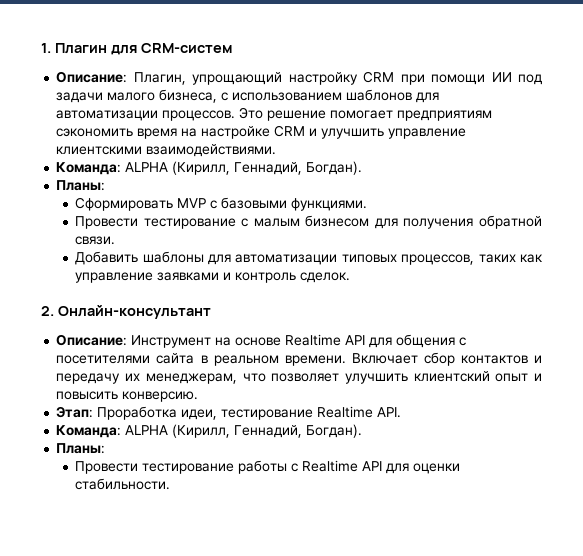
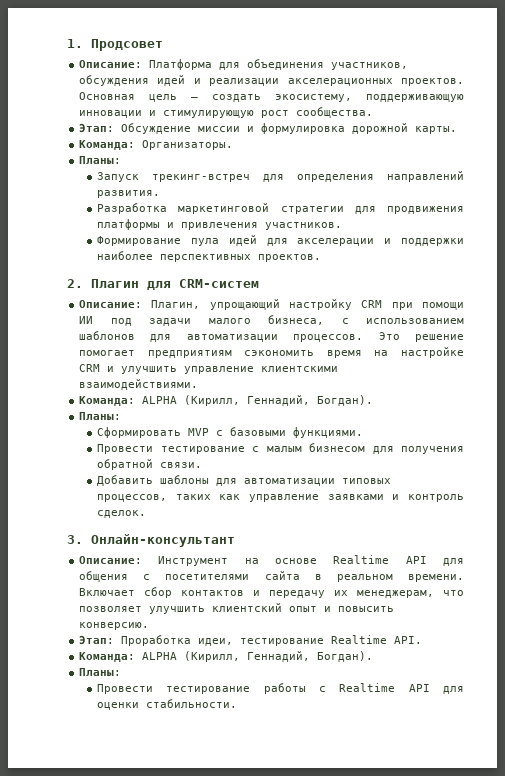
(51, 48) none -> [91,39,163,51] [79,59,409,70] [79,75,464,86] [79,92,464,102] [79,107,374,118] [79,123,458,134] [79,140,234,150] [79,156,122,164] [97,171,464,182] [97,190,161,198] [97,203,464,214] [97,219,343,230] [97,235,465,246] [97,251,322,262] [67,279,83,288] Продсовет // Описание: Платформа для объединения участников, обсуждения идей и реализации акселерационных проектов. Основная цель — создать экосистему, поддерживающую инновации и стимулирующую рост сообщества. // Этап: Обсуждение миссии и формулировка дорожной карты. // Команда: Организаторы. // Планы: // Запуск трекинг-встреч для определения направлений развития. // Разработка маркетинговой стратегии для продвижения платформы и привлечения участников. // Формирование пула идей для акселерации и поддержки наиболее перспективных проектов. // 2.
[41,306,54,316] 2. -> [67,535,83,544] 3.

